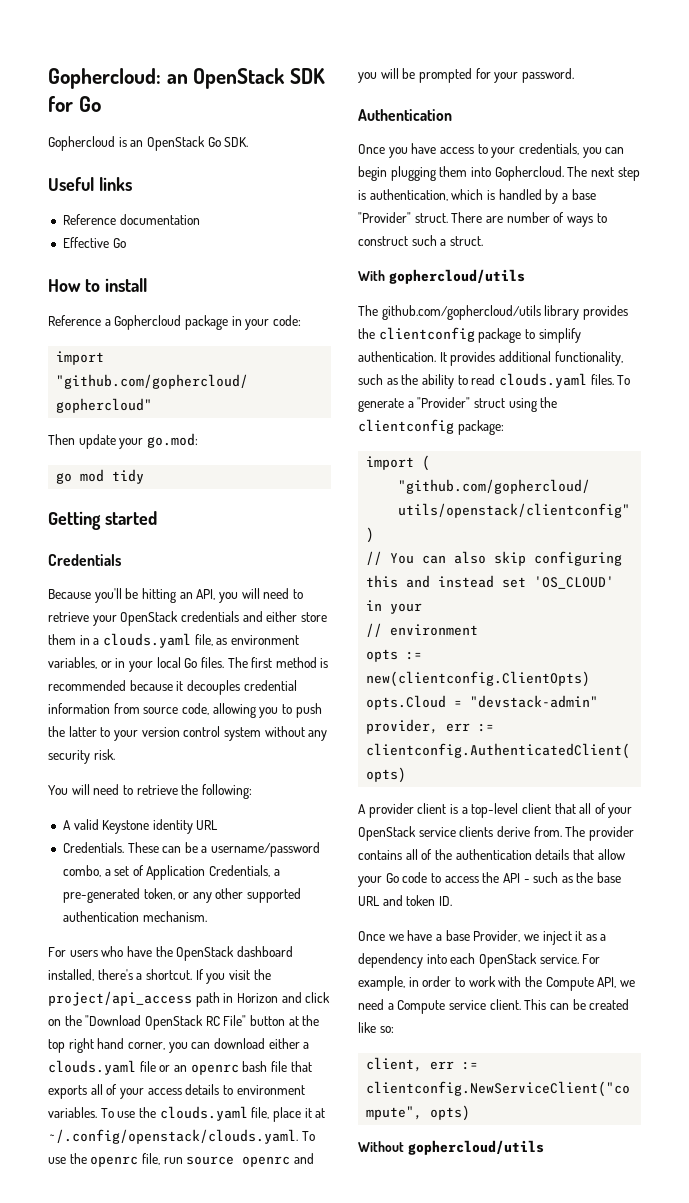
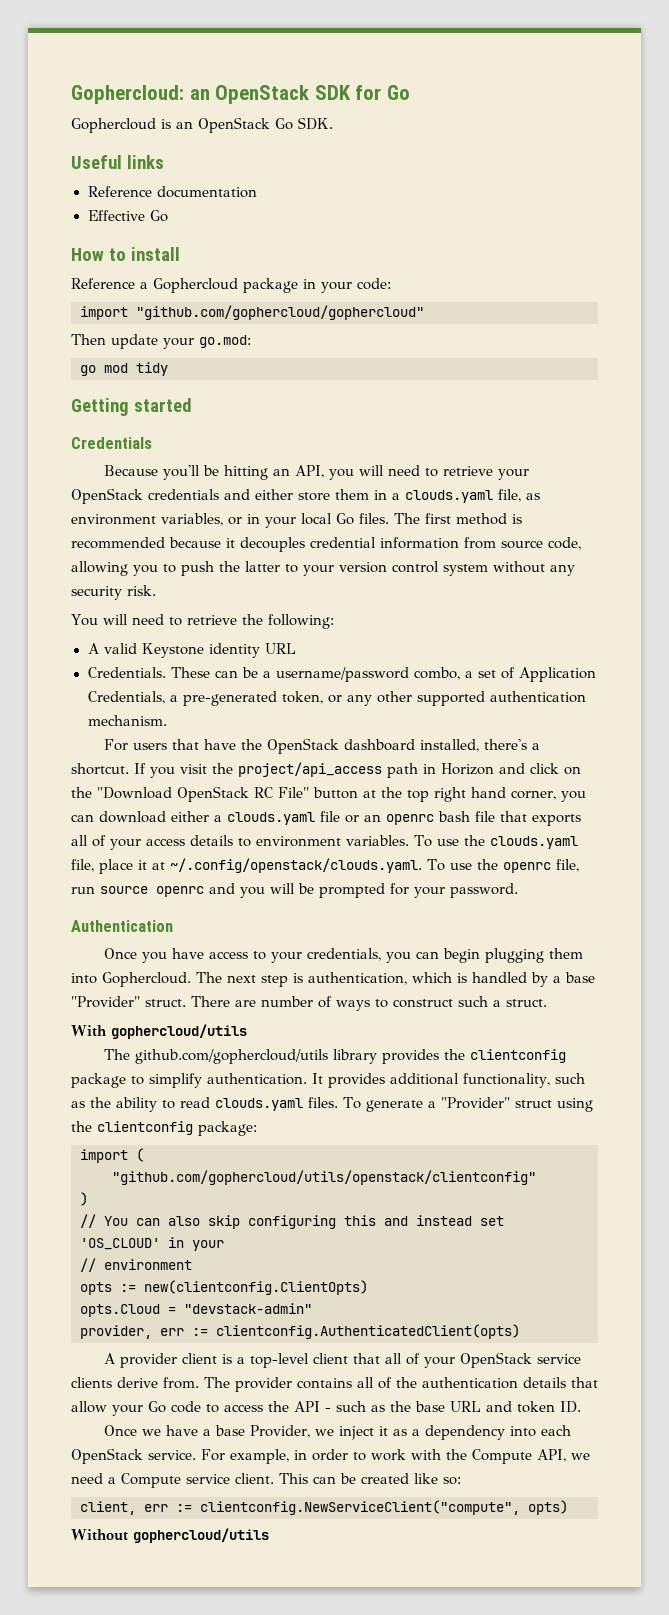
[101,946,124,957] who -> [171,739,199,750] that

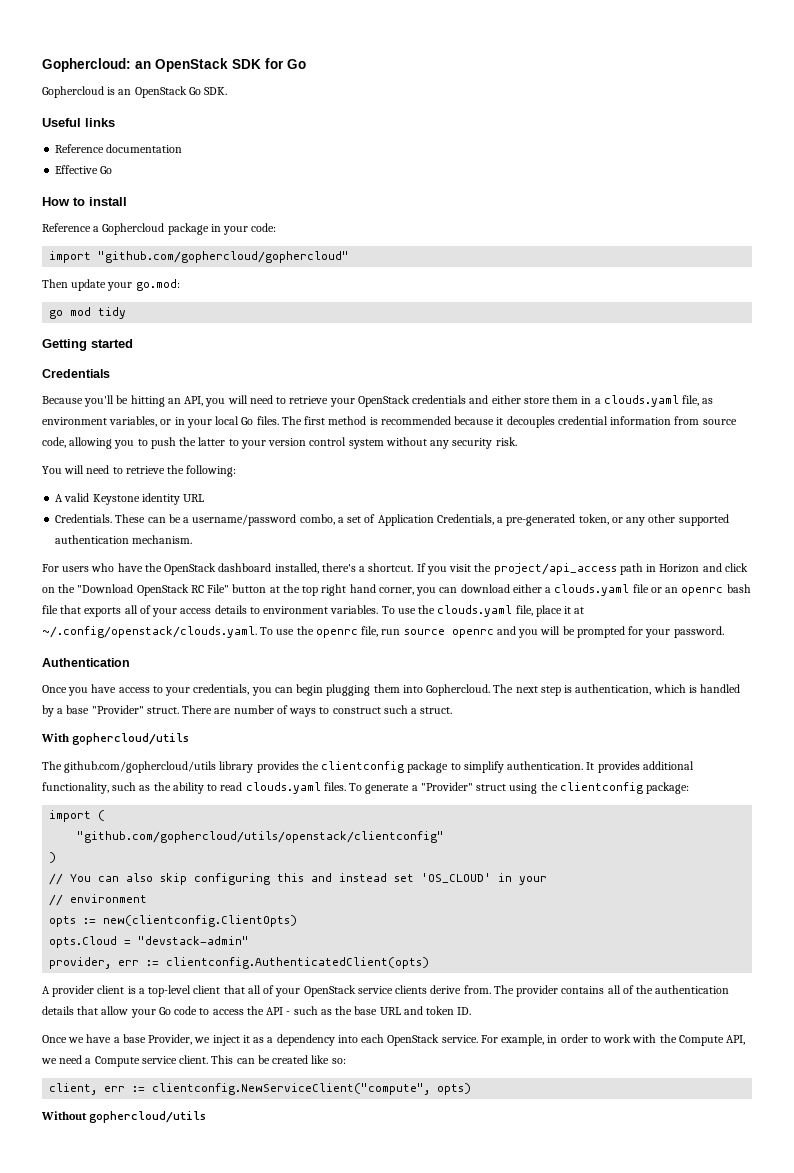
[171,739,199,750] that -> [91,563,115,572] who

